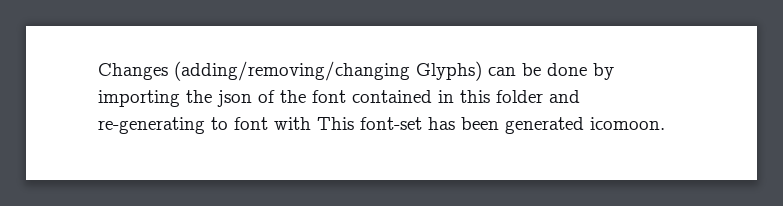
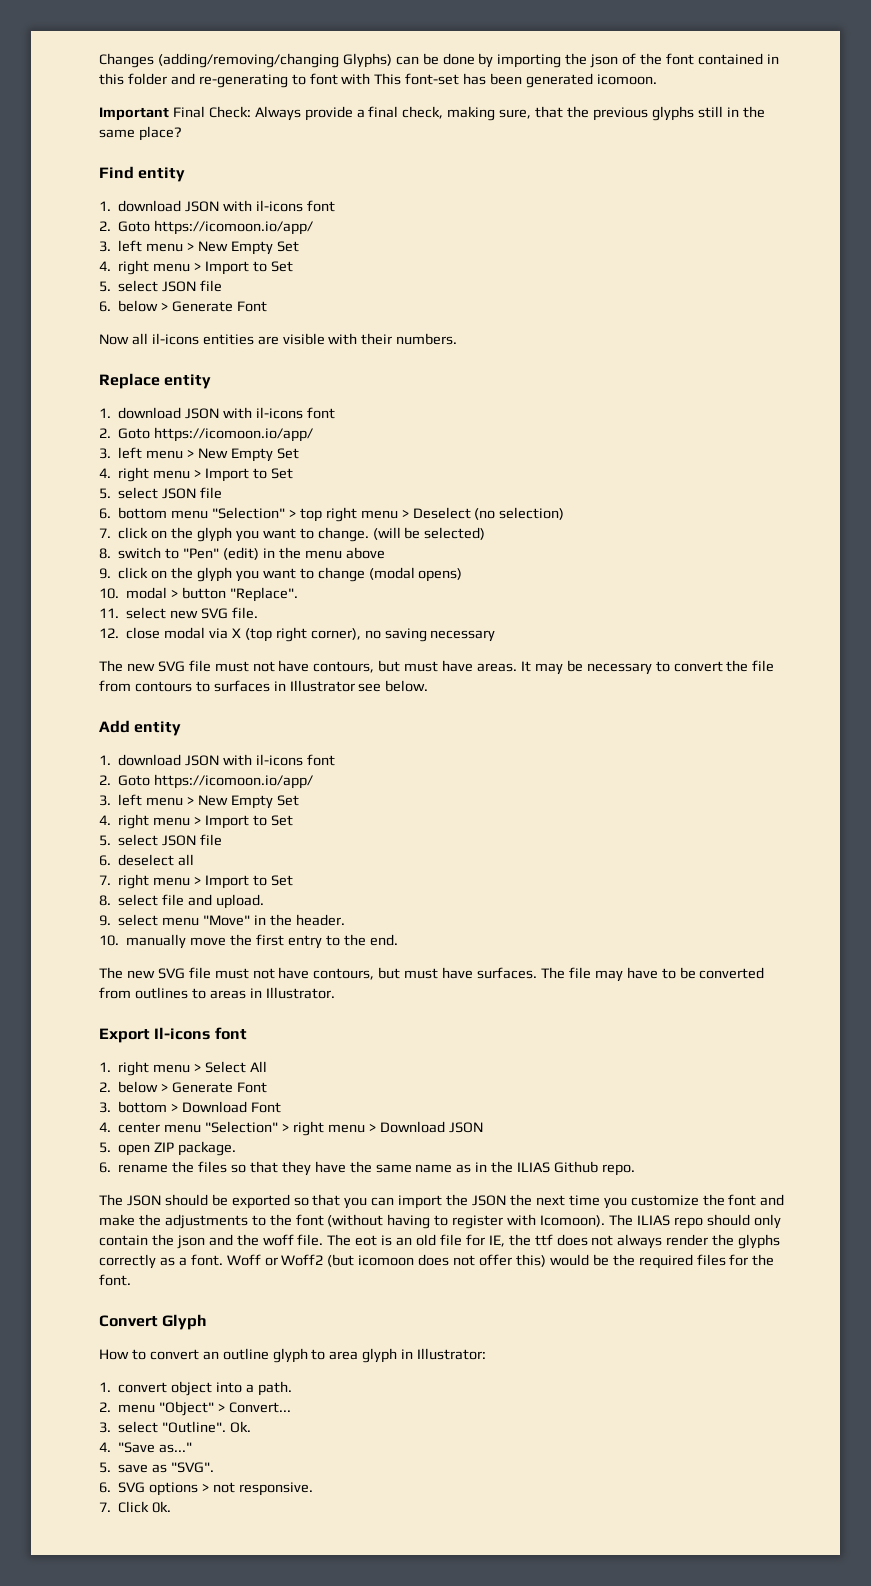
(665, 123) none -> [99,106,765,121] [99,126,182,141] [99,166,186,182] [99,200,335,212] [99,220,314,235] [99,240,299,255] [99,260,293,275] [99,280,223,292] [99,300,267,312] [99,333,458,345] [99,373,212,389] [99,407,335,419] [99,427,314,442] [99,447,299,462] [99,467,293,482] [99,487,223,499] [99,507,565,522] [99,527,486,542] [99,547,385,560] [99,567,463,582] [99,587,298,602] [99,607,258,619] [99,627,496,642] [99,660,775,675] [99,680,429,692] [99,720,182,736] [99,754,335,766] [99,774,314,789] [99,794,299,809] [99,814,293,829] [99,834,223,846] [99,854,195,866] [99,874,293,889] [99,894,264,909] [99,914,345,926] [99,934,398,949] [99,967,765,982] [99,987,335,999] [99,1027,247,1043] [99,1061,267,1076] [99,1081,267,1093] [99,1101,281,1113] [99,1121,483,1136] [99,1141,237,1156] [99,1161,635,1176] [99,1194,785,1209] [99,1214,781,1229] [99,1234,781,1249] [99,1254,775,1269] [99,1274,131,1286] [99,1314,208,1330] [99,1348,487,1363] [99,1381,292,1396] [99,1401,291,1416] [99,1421,252,1433] [99,1442,193,1453] [99,1462,215,1473] [99,1482,313,1496] [99,1501,172,1513] // Important Final Check: Always provide a final check, making sure, that the previous glyphs still in the same place? // Find entity // 1. download JSON with il-icons font // 2. Goto https://icomoon.io/app/ // 3. left menu > New Empty Set // 4. right menu > Import to Set // 5. select JSON file // 6. below > Generate Font // Now all il-icons entities are visible with their numbers. // Replace entity // 1. download JSON with il-icons font // 2. Goto https://icomoon.io/app/ // 3. left menu > New Empty Set // 4. right menu > Import to Set // 5. select JSON file // 6. bottom menu "Selection" > top right menu > Deselect (no selection) // 7. click on the glyph you want to change. (will be selected) // 8. switch to "Pen" (edit) in the menu above // 9. click on the glyph you want to change (modal opens) // 10. modal > button "Replace". // 11. select new SVG file. // 12. close modal via X (top right corner), no saving necessary // The new SVG file must not have contours, but must have areas. It may be necessary to convert the file from contours to surfaces in Illustrator see below. // Add entity // 1. download JSON with il-icons font // 2. Goto https://icomoon.io/app/ // 3. left menu > New Empty Set // 4. right menu > Import to Set // 5. select JSON file // 6. deselect all // 7. right menu > Import to Set // 8. select file and upload. // 9. select menu "Move" in the header. // 10. manually move the first entry to the end. // The new SVG file must not have contours, but must have surfaces. The file may have to be converted from outlines to areas in Illustrator. // Export Il-icons font // 1. right menu > Select All // 2. below > Generate Font // 3. bottom > Download Font // 4. center menu "Selection" > right menu > Download JSON // 5. open ZIP package. // 6. rename the files so that they have the same name as in the ILIAS Github repo. // The JSON should be exported so that you can import the JSON the next time you customize the font and make the adjustments to the font (without having to register with Icomoon). The ILIAS repo should only contain the json and the woff file. The eot is an old file for IE, the ttf does not always render the glyphs correctly as a font. Woff or Woff2 (but icomoon does not offer this) would be the required files for the font. // Convert Glyph // How to convert an outline glyph to area glyph in Illustrator: // 1. convert object into a path. // 2. menu "Object" > Convert... // 3. select "Outline". Ok. // 4. "Save as..." // 5. save as "SVG". // 6. SVG options > not responsive. // 7. Click 0k.

